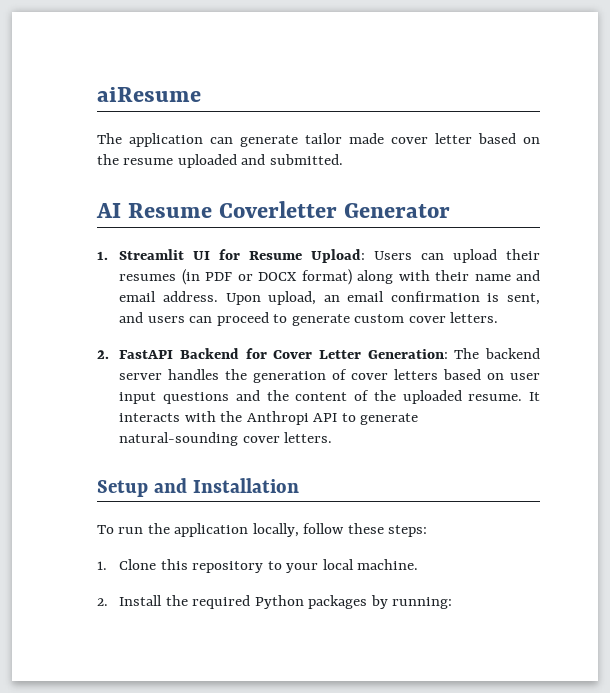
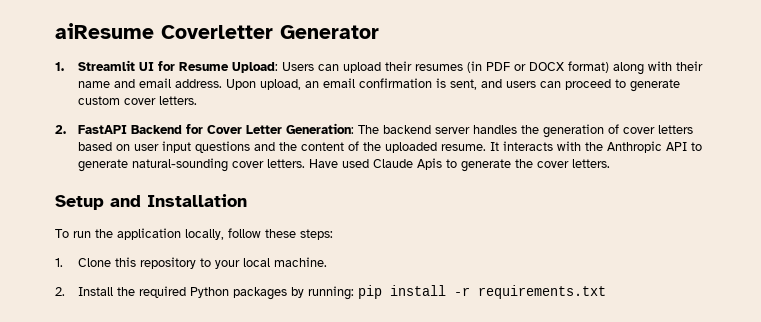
[97,133,540,147] [97,154,343,168] [96,203,213,218] // The application can generate tailor made cover letter based on the resume uploaded and submitted. // AI Resume -> (154, 31) none
[246,411,309,425] Anthropi -> [606,141,662,153] Anthropic
(333, 437) none -> [308,158,610,172] Have used Claude Apis to generate the cover letters.
(453, 603) none -> [357,285,606,299] pip install -r requirements.txt

